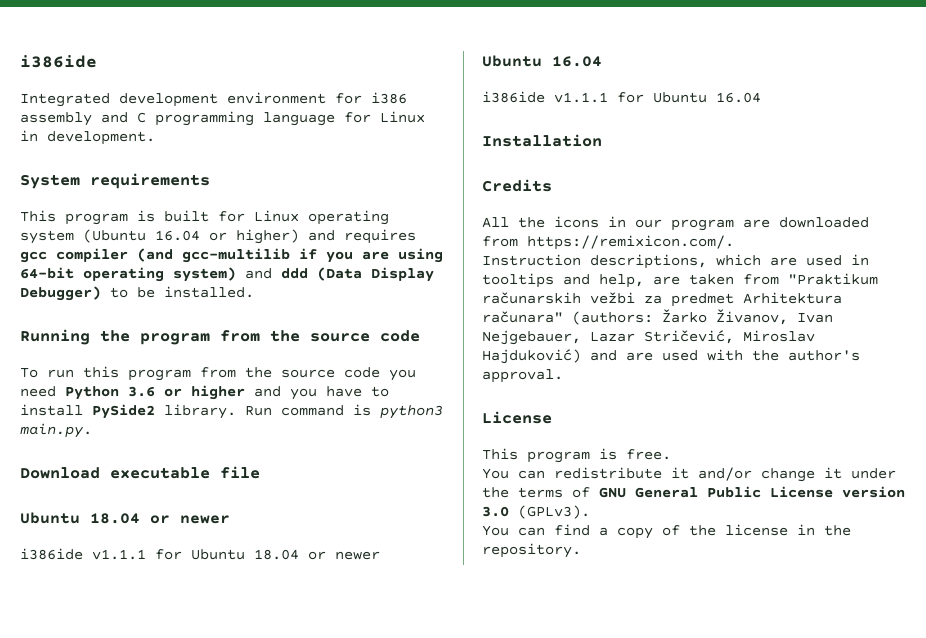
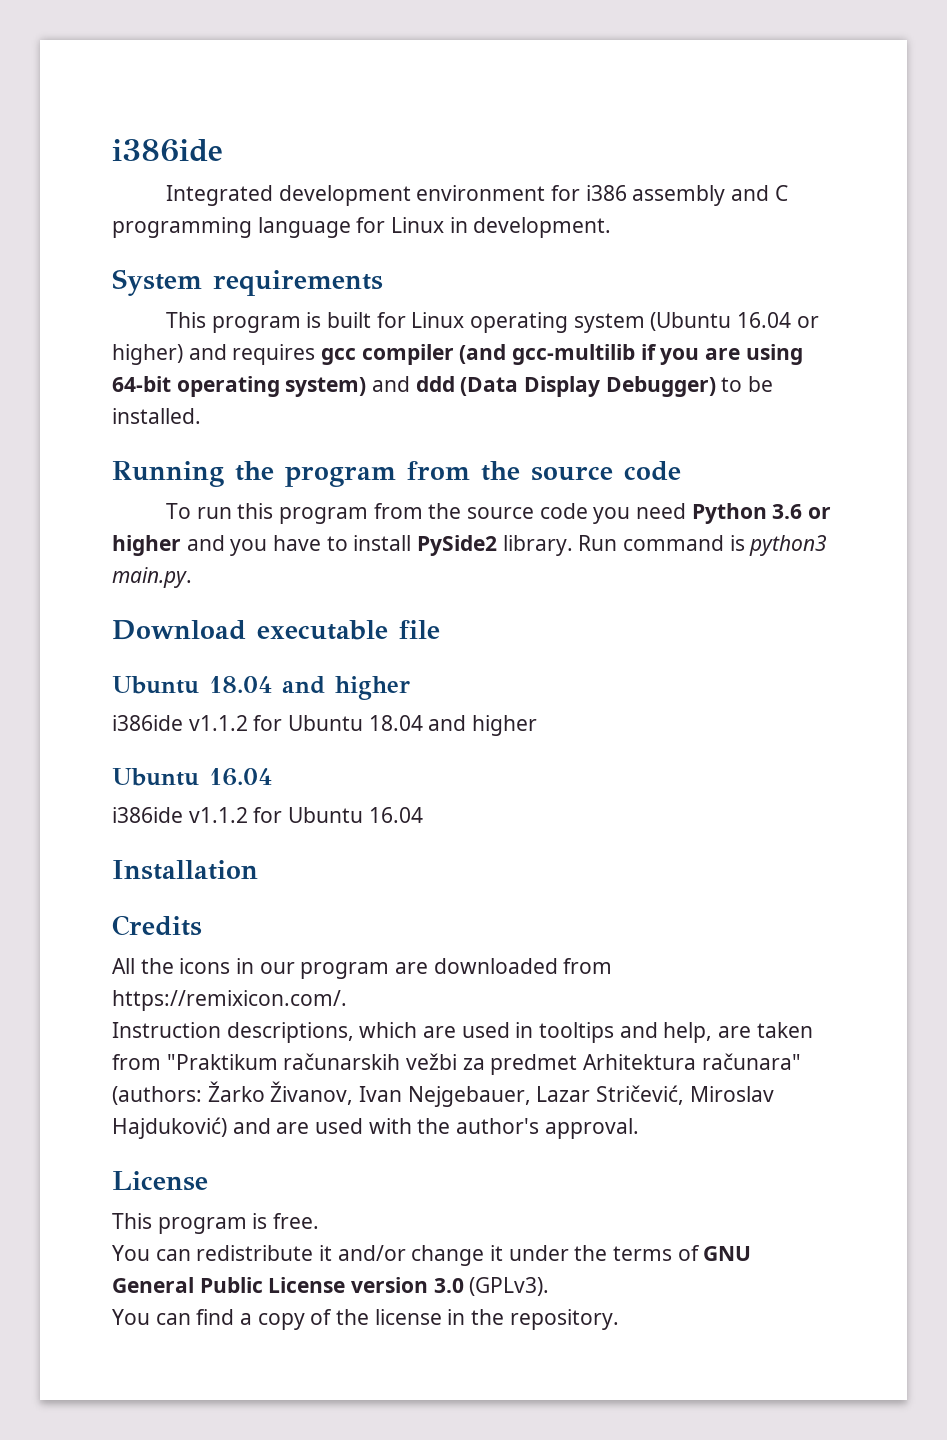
[150,515,230,524] [20,548,146,560] or newer // i386ide v1.1.1 -> [282,676,410,700] [112,715,248,731] and higher // i386ide v1.1.2
[308,551,380,560] or newer -> [428,715,538,736] and higher
[554,92,608,103] v1.1.1 -> [188,807,248,823] v1.1.2

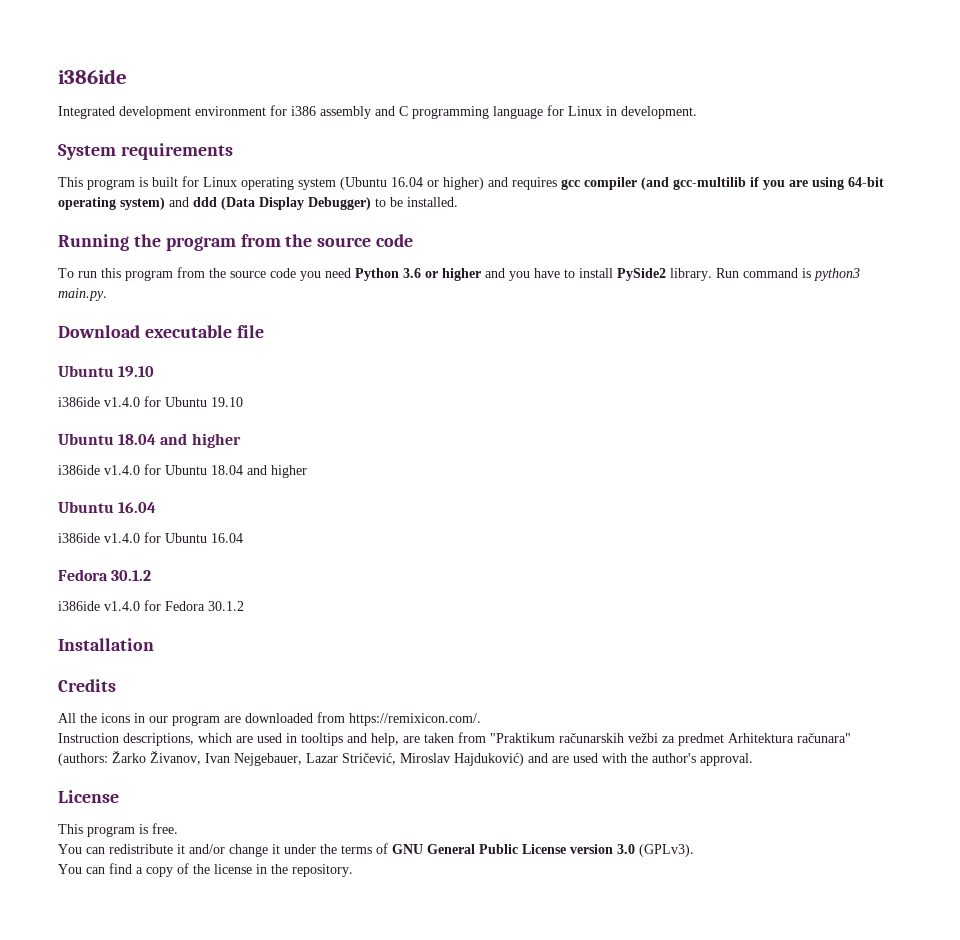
(440, 629) none -> [58,365,155,377] [58,396,243,407] // Ubuntu 19.10 // i386ide v1.4.0 for Ubuntu 19.10
[188,715,248,731] v1.1.2 -> [104,465,140,475] v1.4.0
[188,807,248,823] v1.1.2 -> [104,533,140,543] v1.4.0
(423, 815) none -> [58,569,152,581] [58,600,244,611] // Fedora 30.1.2 // i386ide v1.4.0 for Fedora 30.1.2

